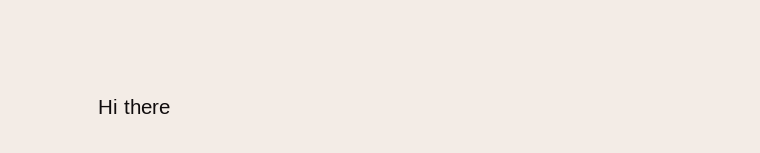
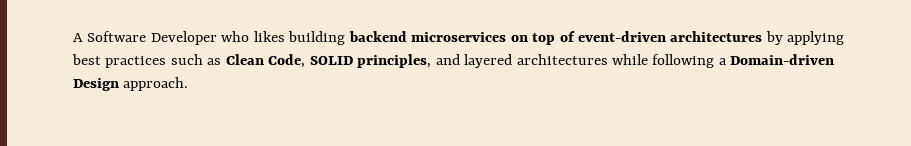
[98,99,170,114] Hi there -> [73,31,845,45] [72,54,835,68] [73,77,189,91] A Software Developer who likes building backend microservices on top of event-driven architectures by applying best practices such as Clean Code, SOLID principles, and layered architectures while following a Domain-driven Design approach.

